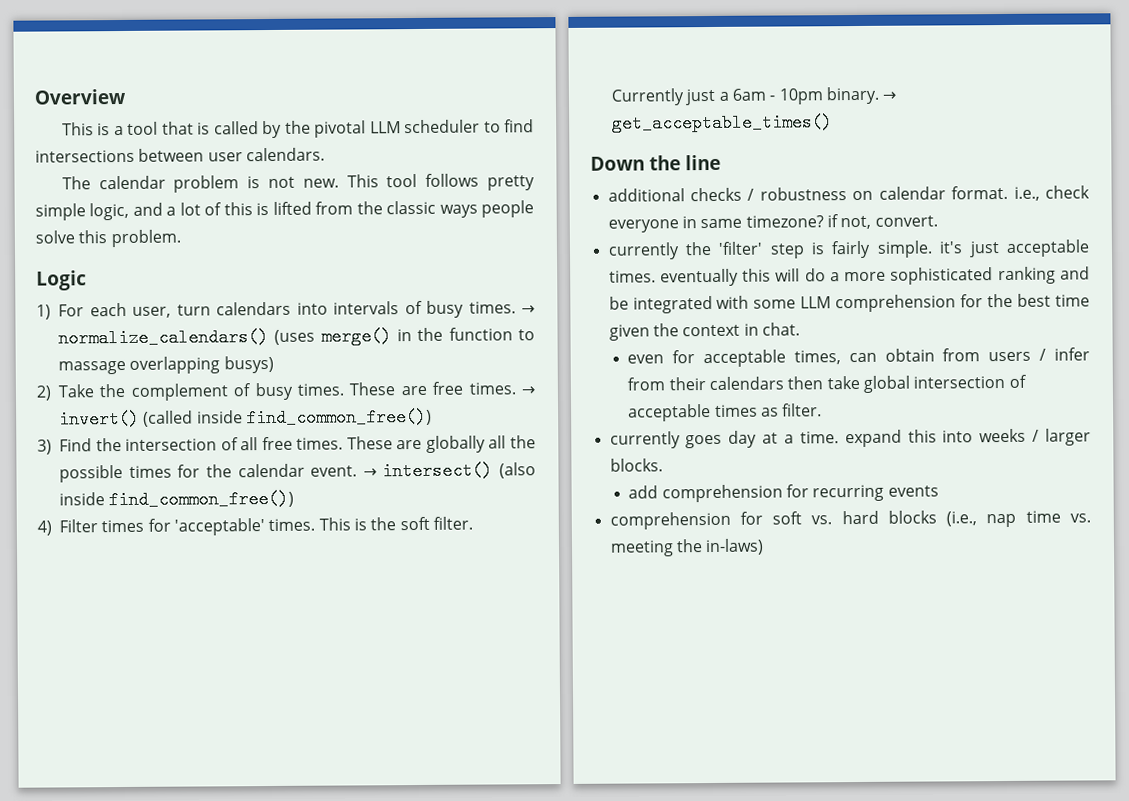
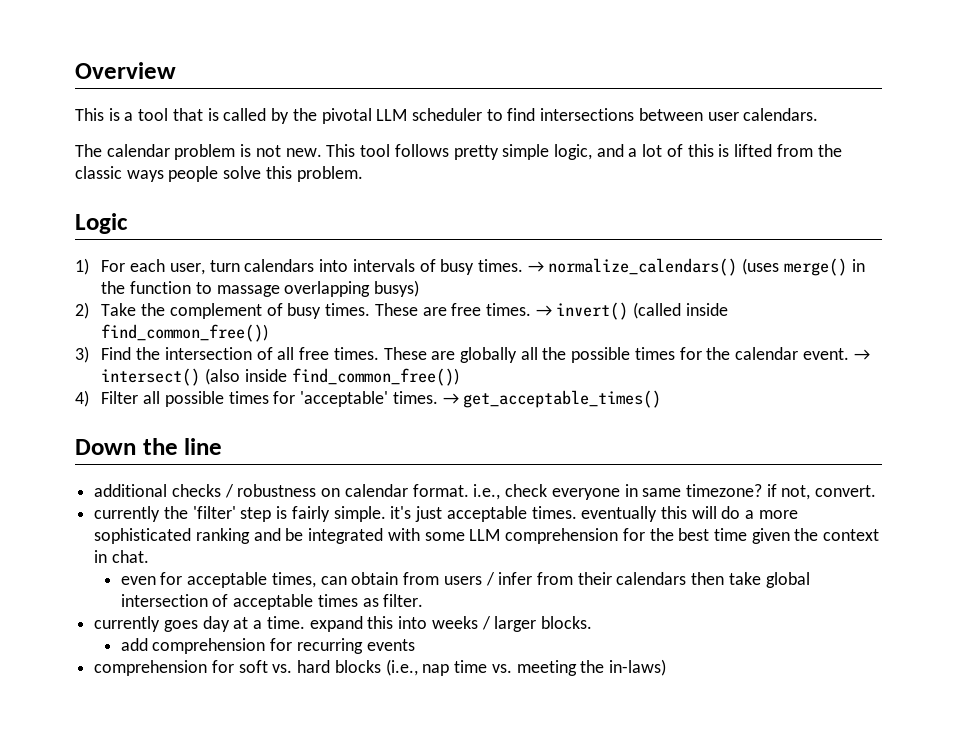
(98, 526) none -> [143,391,224,407] all possible
[318,516,473,531] [611,86,879,106] This is the soft filter. Currently just a 6am - 10pm binary. -> (438, 397) none

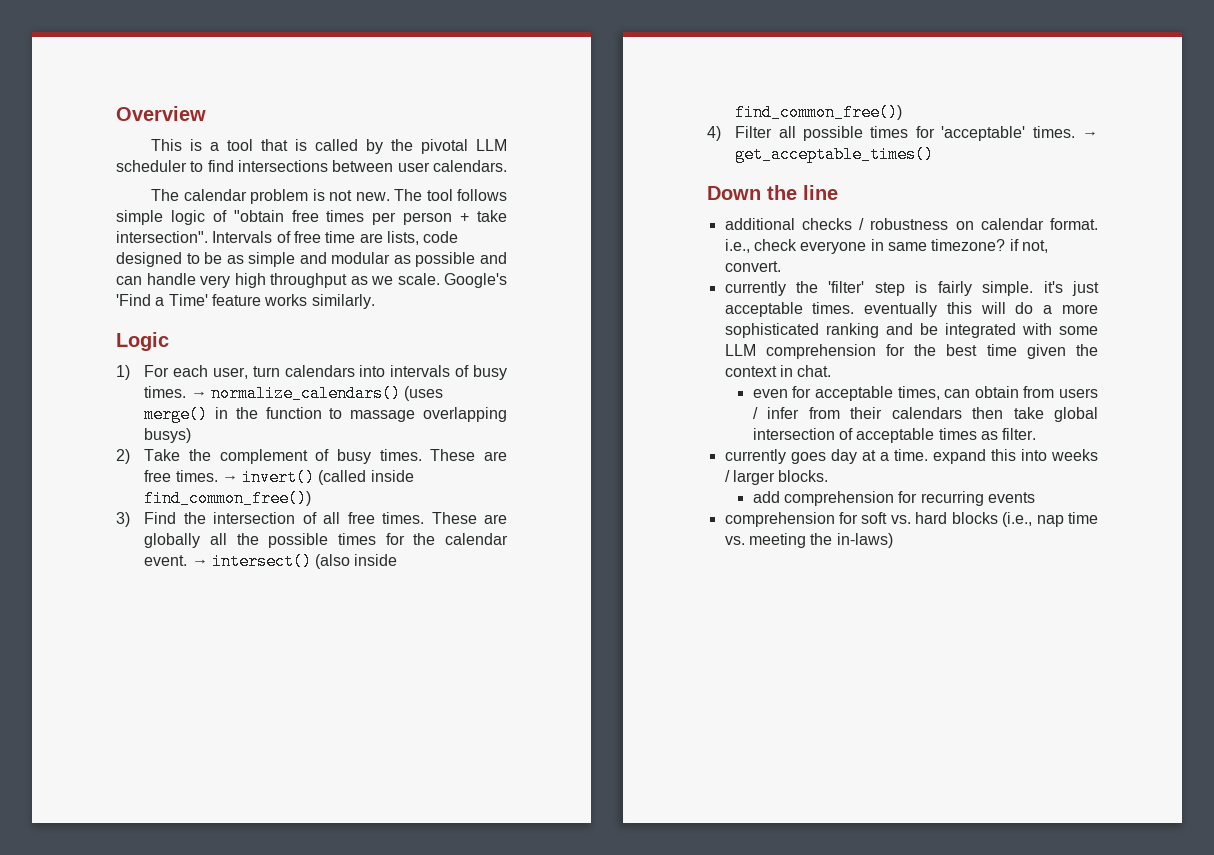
[326,144,356,157] This -> [394,189,423,201] The
[453,144,842,160] [75,166,363,182] pretty simple logic, and a lot of this is lifted from the classic ways people solve this problem. -> [116,210,508,225] [116,231,459,245] [116,252,507,267] [116,273,507,288] [116,294,375,309] simple logic of "obtain free times per person + take intersection". Intervals of free time are lists, code designed to be as simple and modular as possible and can handle very high throughput as we scale. Google's 'Find a Time' feature works similarly.

